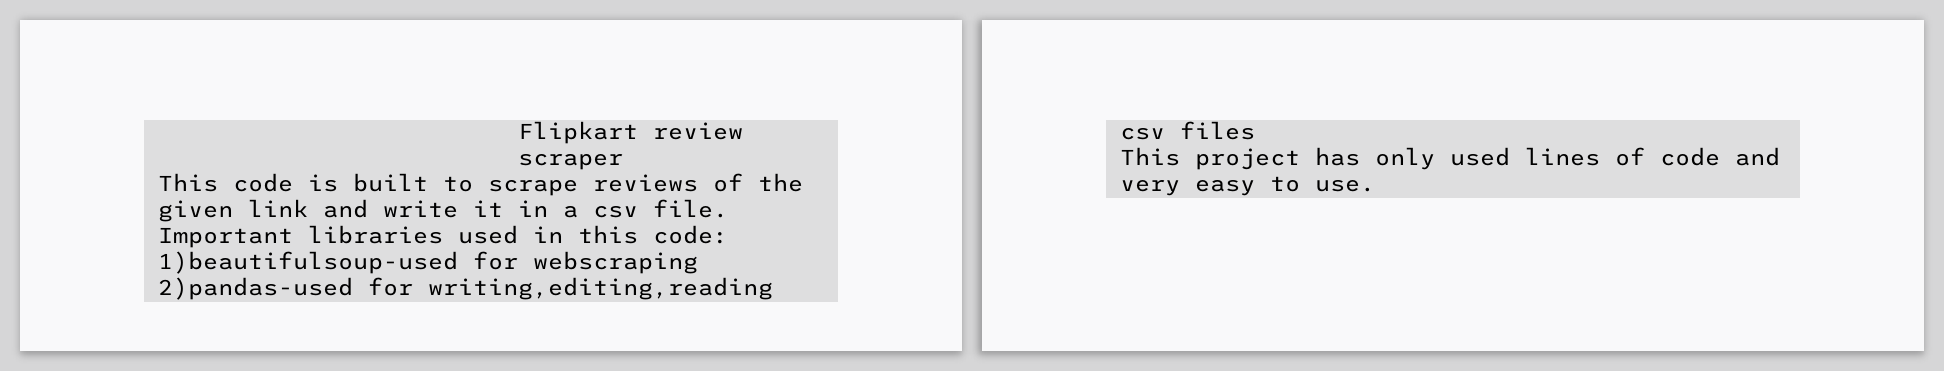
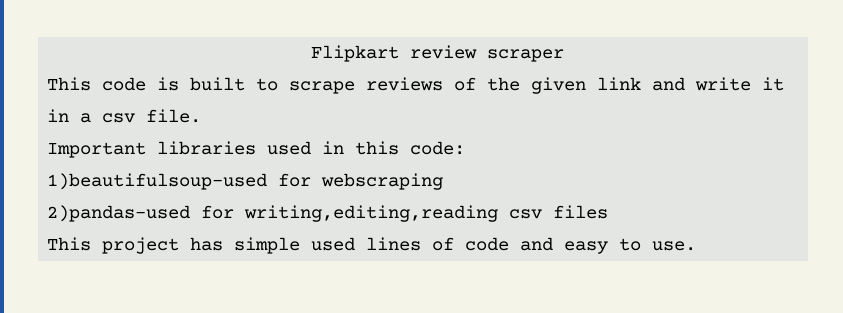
[1374,147,1435,170] only -> [234,237,300,254] simple
[1119,179,1180,196] very -> (553, 244) none

